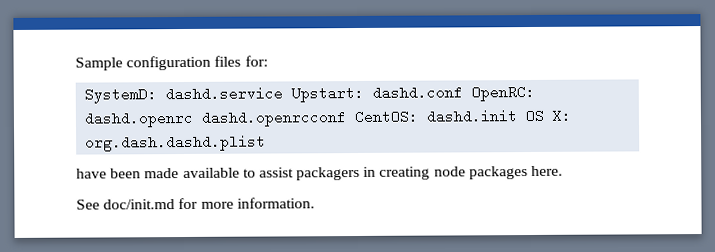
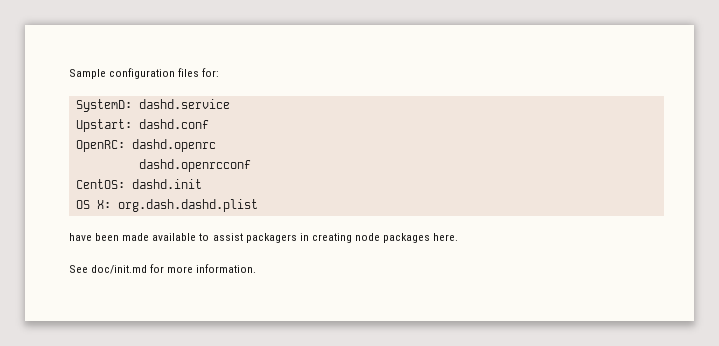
(284, 94) none -> (230, 104) //
(464, 92) none -> (209, 124) //
(195, 119) none -> (216, 145) //
(348, 118) none -> (251, 165) //
(518, 116) none -> (202, 184) //

